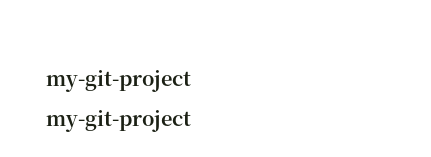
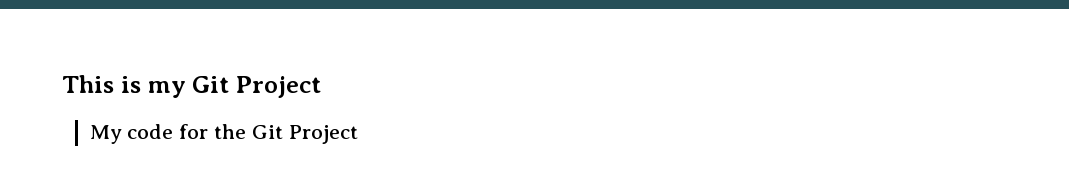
[46,70,191,92] [46,110,191,132] my-git-project // my-git-project -> [62,75,321,98] [89,124,358,144] This is my Git Project // My code for the Git Project

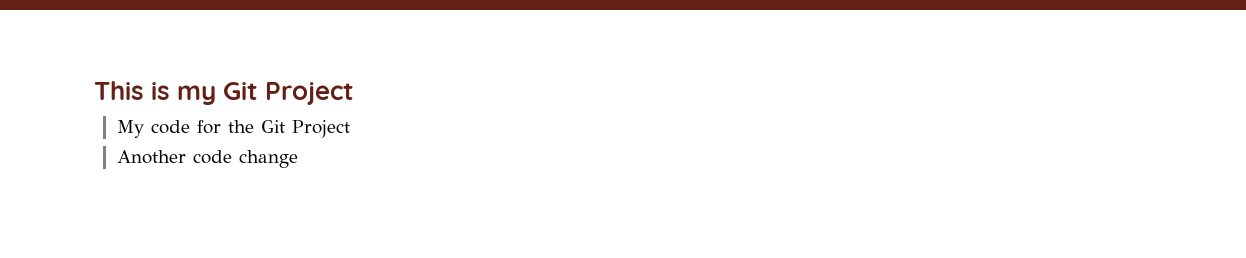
(358, 134) none -> [116,150,298,168] // Another code change

